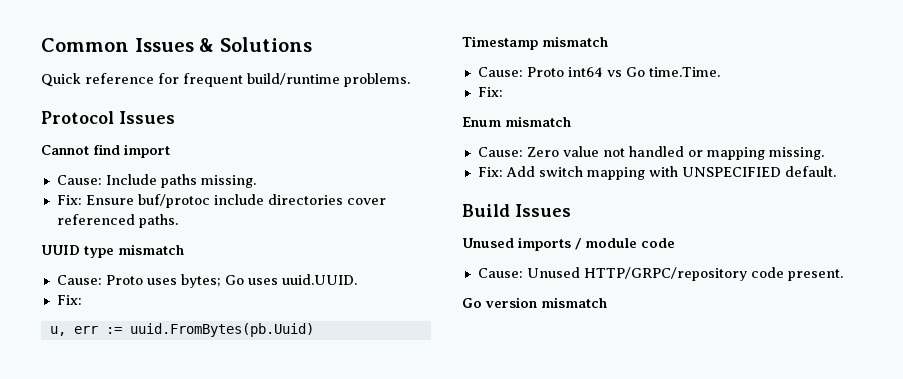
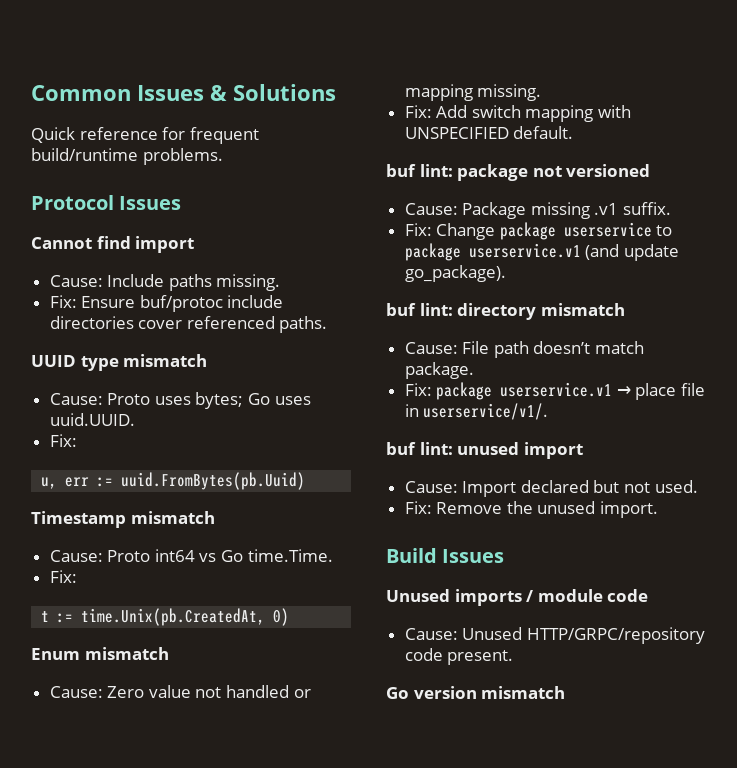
(503, 92) none -> [41,608,290,626] // t := time.Unix(pb.CreatedAt, 0)
(836, 171) none -> [386,164,651,181] [404,202,672,219] [404,222,673,240] [404,243,679,261] [404,265,506,282] [386,303,625,320] [404,341,645,358] [404,362,474,379] [404,382,706,400] [404,403,549,420] [386,442,583,459] [404,480,698,497] [404,501,659,518] // buf lint: package not versioned // Cause: Package missing .v1 suffix. // Fix: Change package userservice to package userservice.v1 (and update go_package). // buf lint: directory mismatch // Cause: File path doesn’t match package. // Fix: package userservice.v1 → place file in userservice/v1/. // buf lint: unused import // Cause: Import declared but not used. // Fix: Remove the unused import.

